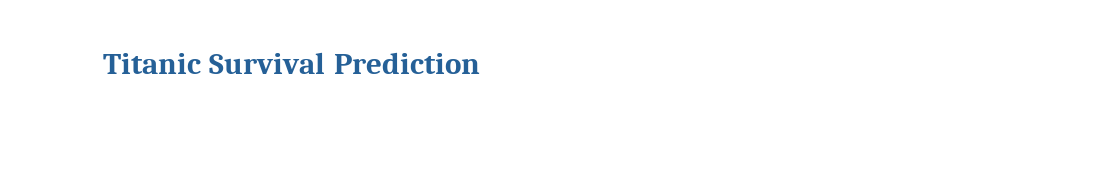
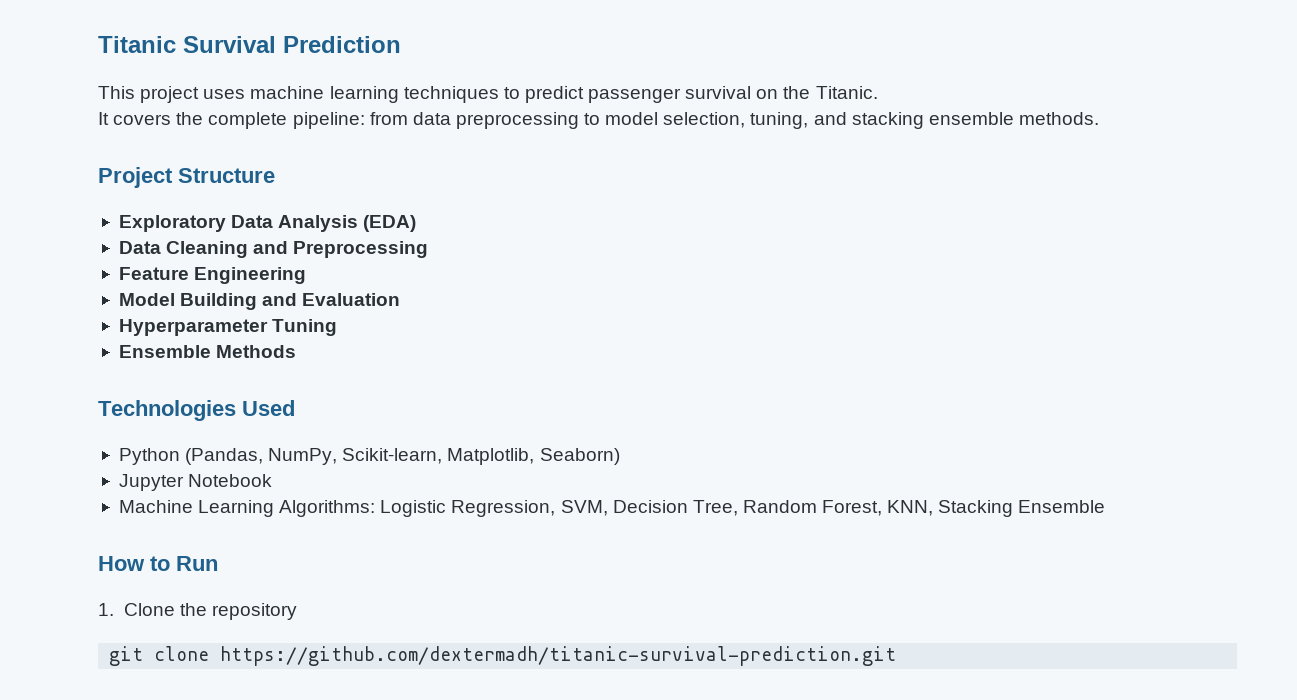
(480, 63) none -> [98,86,878,103] [98,112,1099,129] [98,167,275,188] [118,215,417,232] [118,241,429,258] [118,267,307,284] [118,293,401,310] [118,319,338,336] [118,345,297,358] [98,400,295,421] [118,448,620,465] [118,474,273,491] [118,500,1106,517] [98,556,218,571] [98,603,297,620] [109,646,897,666] // This project uses machine learning techniques to predict passenger survival on the Titanic. // It covers the complete pipeline: from data preprocessing to model selection, tuning, and stacking ensemble methods. // Project Structure // Exploratory Data Analysis (EDA) // Data Cleaning and Preprocessing // Feature Engineering // Model Building and Evaluation // Hyperparameter Tuning // Ensemble Methods // Technologies Used // Python (Pandas, NumPy, Scikit-learn, Matplotlib, Seaborn) // Jupyter Notebook // Machine Learning Algorithms: Logistic Regression, SVM, Decision Tree, Random Forest, KNN, Stacking Ensemble // How to Run // 1. Clone the repository // git clone https://github.com/dextermadh/titanic-survival-prediction.git

